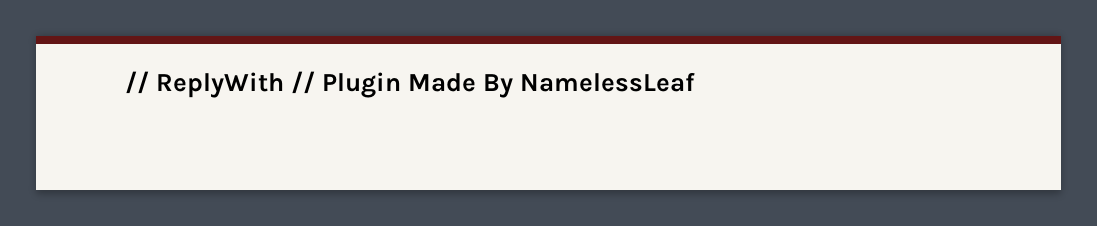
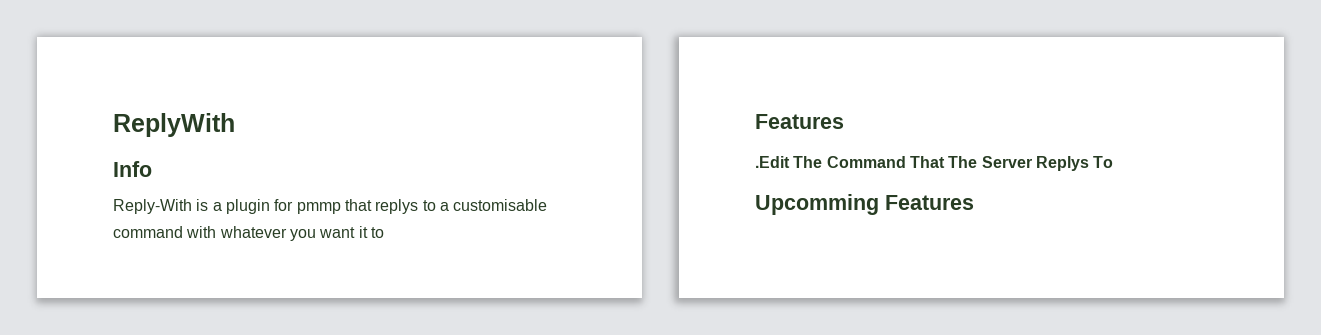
[125,71,149,94] // -> (113, 125) none
[291,71,696,98] // Plugin Made By NamelessLeaf -> [113,161,152,177] [113,199,548,214] [113,226,384,241] [755,114,844,129] [755,156,1114,171] [755,194,974,215] // Info // Reply-With is a plugin for pmmp that replys to a customisable command with whatever you want it to // Features // .Edit The Command That The Server Replys To // Upcomming Features

